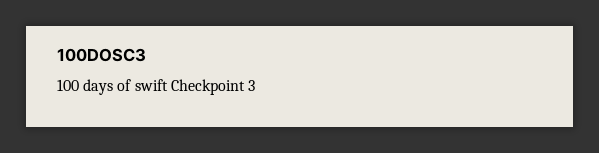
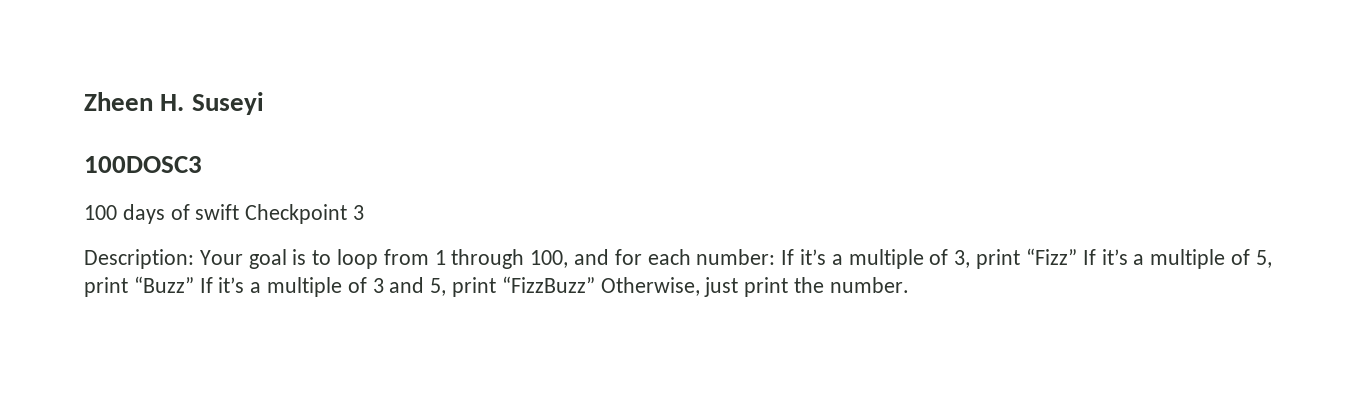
(57, 55) none -> [84,92,264,115] Zheen H. Suseyi //
(255, 85) none -> [84,248,1272,269] [84,276,909,297] // Description: Your goal is to loop from 1 through 100, and for each number: If it’s a multiple of 3, print “Fizz” If it’s a multiple of 5, print “Buzz” If it’s a multiple of 3 and 5, print “FizzBuzz” Otherwise, just print the number.

